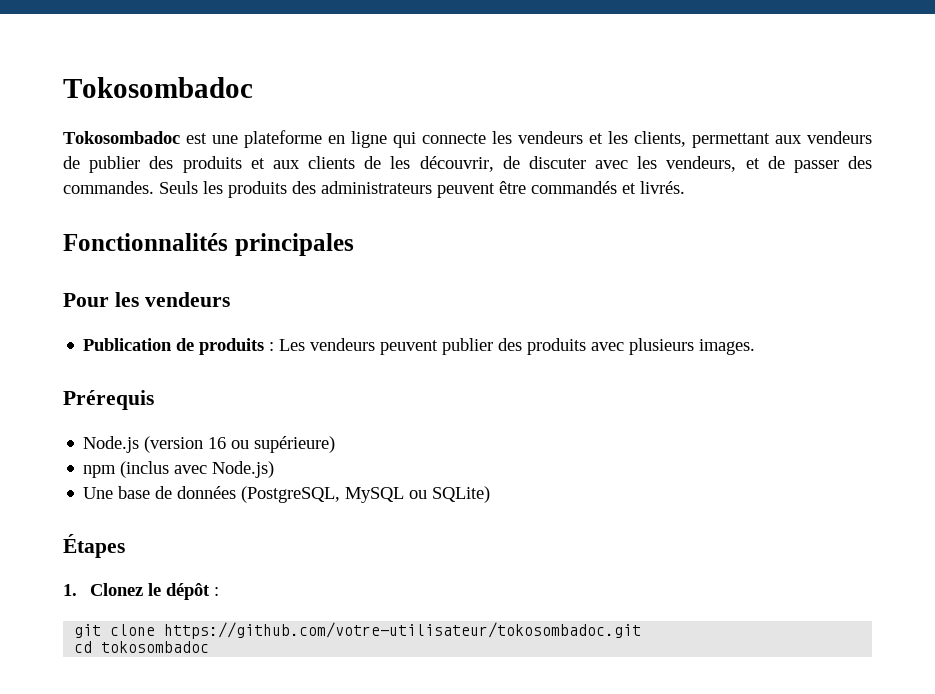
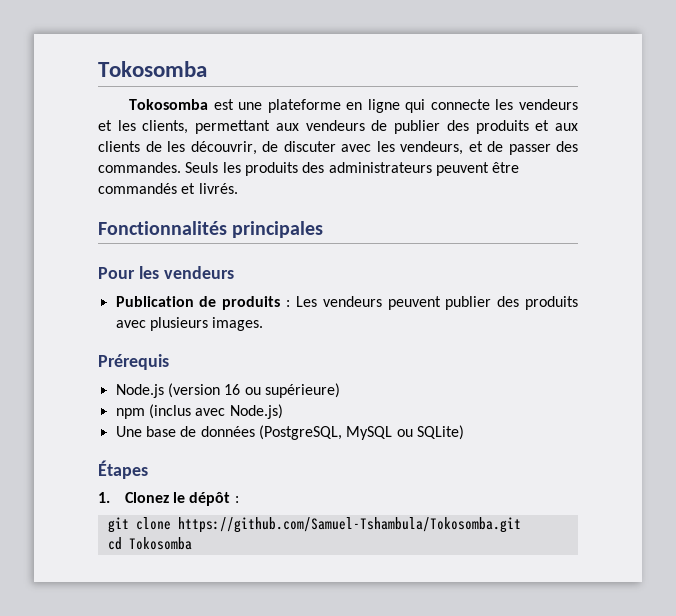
[63,77,253,98] [63,131,180,144] Tokosombadoc // Tokosombadoc -> [98,61,207,77] [128,99,208,110] Tokosomba // Tokosomba
[164,622,642,639] https://github.com/votre-utilisateur/tokosombadoc.git -> [177,517,521,533] https://github.com/Samuel-Tshambula/Tokosomba.git
[101,641,210,653] tokosombadoc -> [128,537,192,550] Tokosomba

